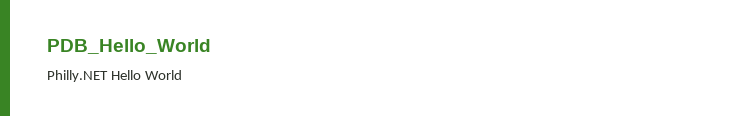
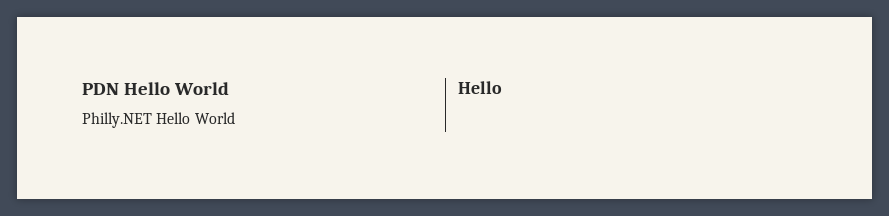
[47,39,211,54] PDB_Hello_World -> [82,82,229,95] PDN Hello World
(182, 75) none -> [458,81,502,94] // Hello

